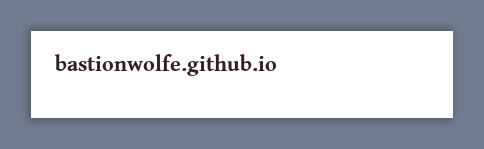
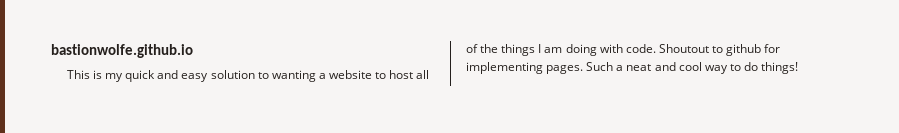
(277, 65) none -> [66,70,430,82] [466,44,781,56] [466,62,799,74] // This is my quick and easy solution to wanting a website to host all of the things I am doing with code. Shoutout to github for implementing pages. Such a neat and cool way to do things!

